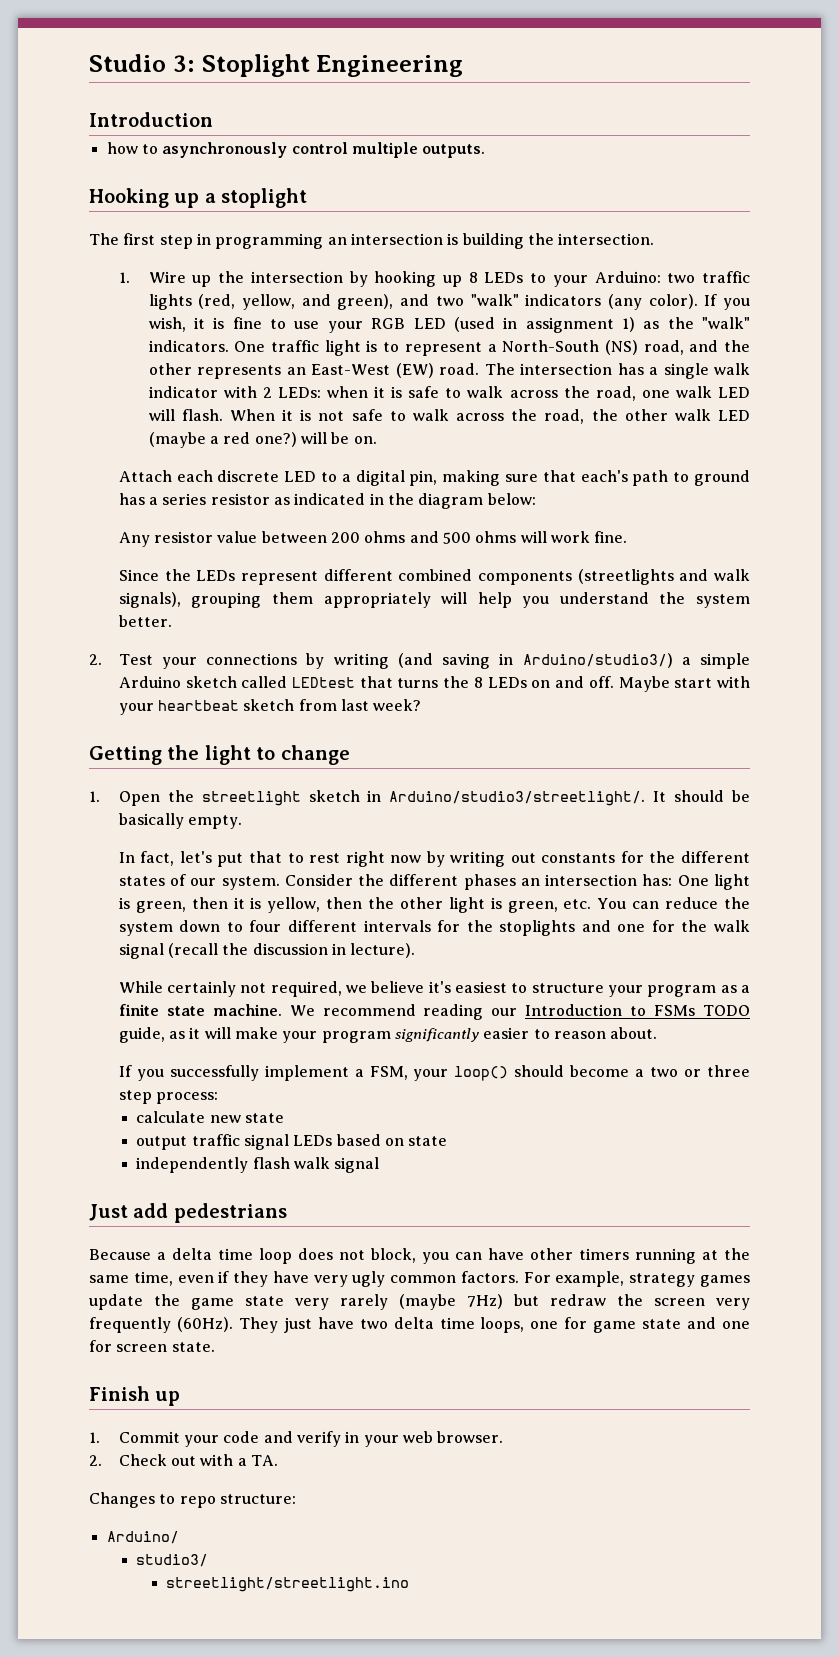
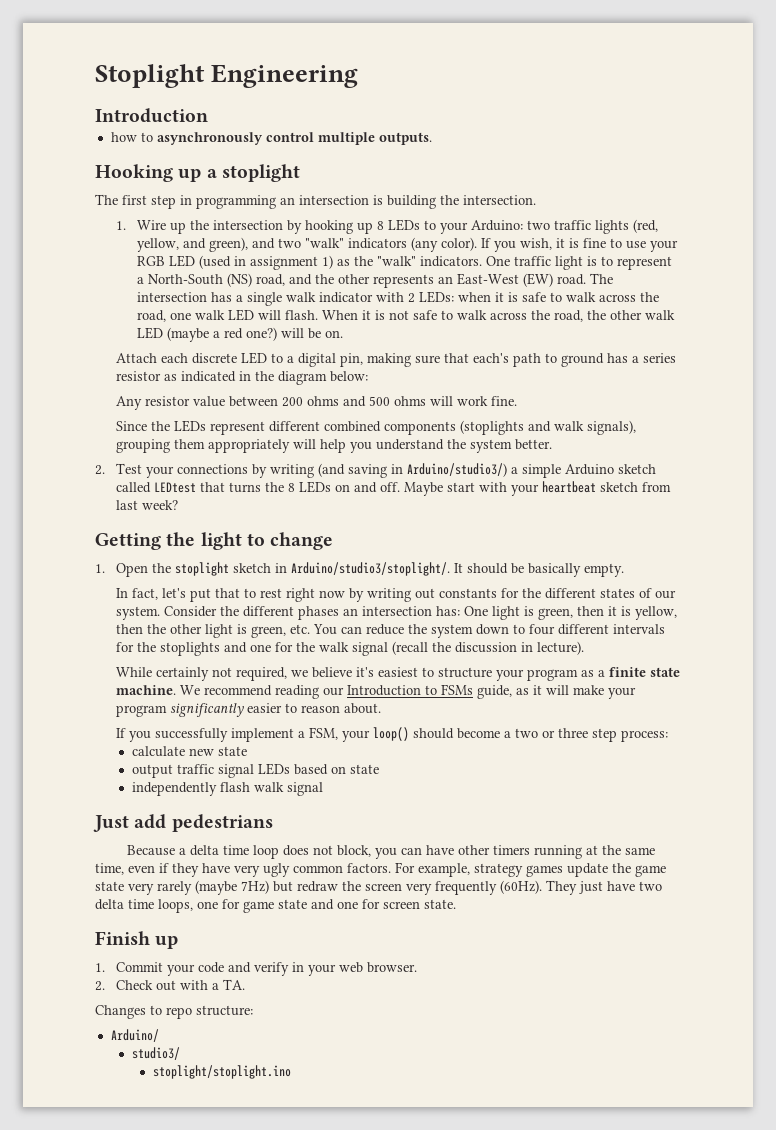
[89,54,195,72] Studio 3: -> (95, 76) none
[577,569,674,585] (streetlights -> [459,420,524,435] (stoplights
[201,791,301,806] streetlight -> [174,562,229,576] stoplight
[389,791,646,806] Arduino/studio3/streetlight/. -> [290,562,450,576] Arduino/studio3/stoplight/.
[703,1005,751,1016] TODO -> (473, 689) none
[166,1577,410,1592] streetlight/streetlight.ino -> [152,1065,291,1079] stoplight/stoplight.ino

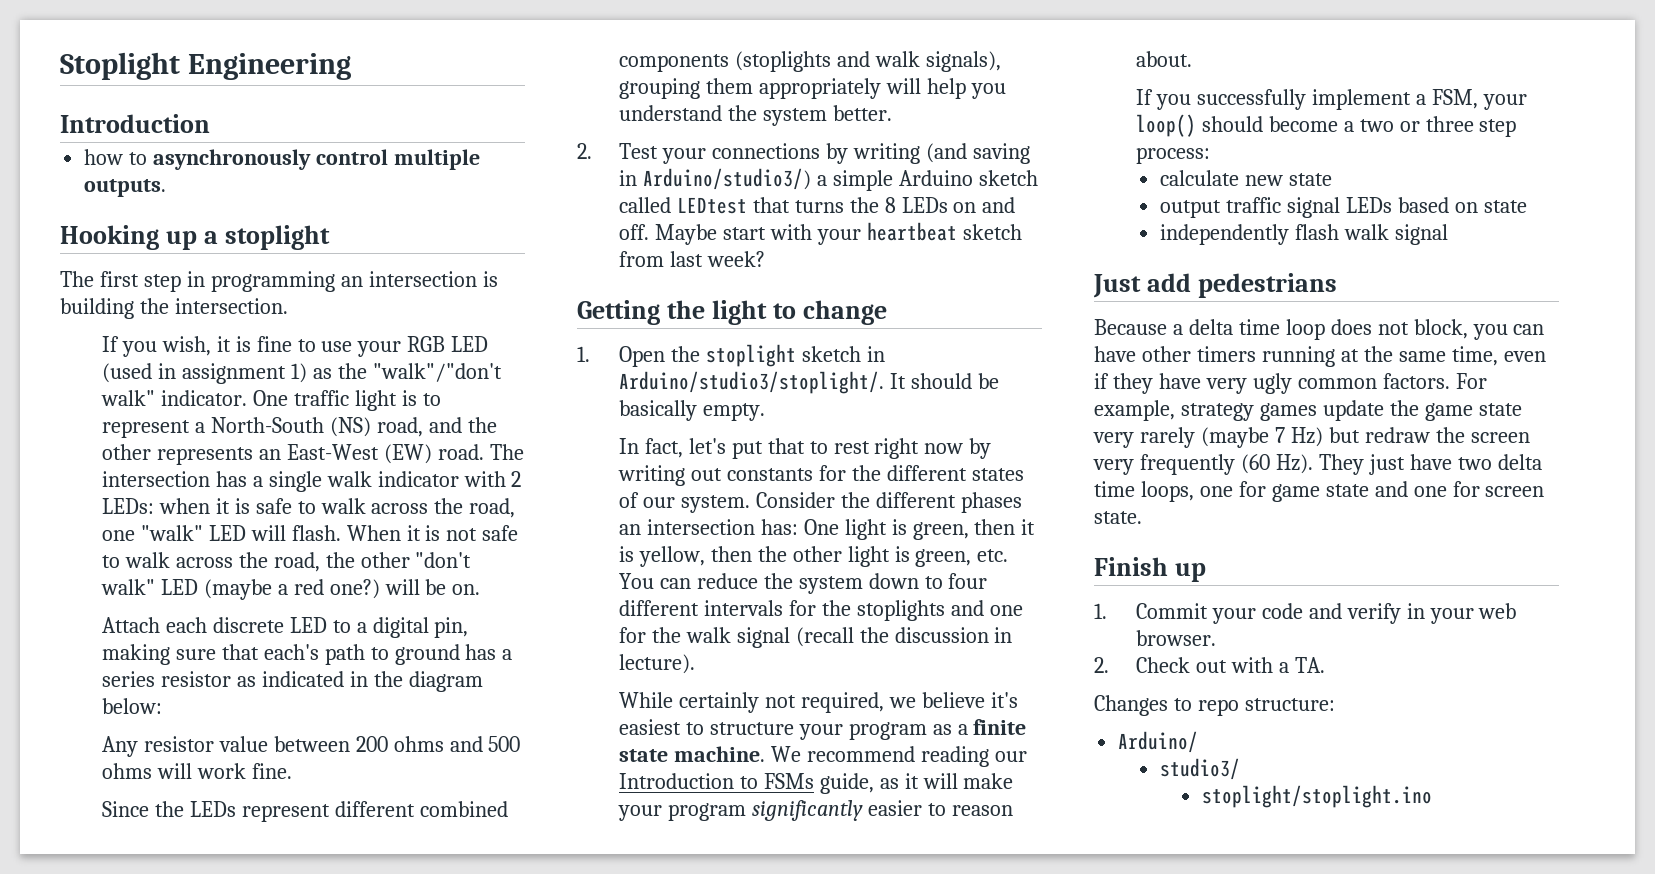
[115,219,658,234] [136,237,477,252] 1. Wire up the intersection by hooking up 8 LEDs to your Arduino: two traffic lights (red, yellow, and green), and two "walk" indicators (any color). -> (288, 306) none
[376,256,482,267] "walk" indicators. -> [372,363,502,382] [100,390,247,406] "walk"/"don't walk" indicator.
[194,310,225,320] walk -> [140,525,203,541] "walk"
[644,310,675,320] walk -> [415,552,472,568] [100,579,155,595] "don't walk"
[241,880,269,894] 7Hz) -> [1274,427,1323,447] 7 Hz)
[500,880,542,894] (60Hz). -> [1240,454,1313,474] (60 Hz).

